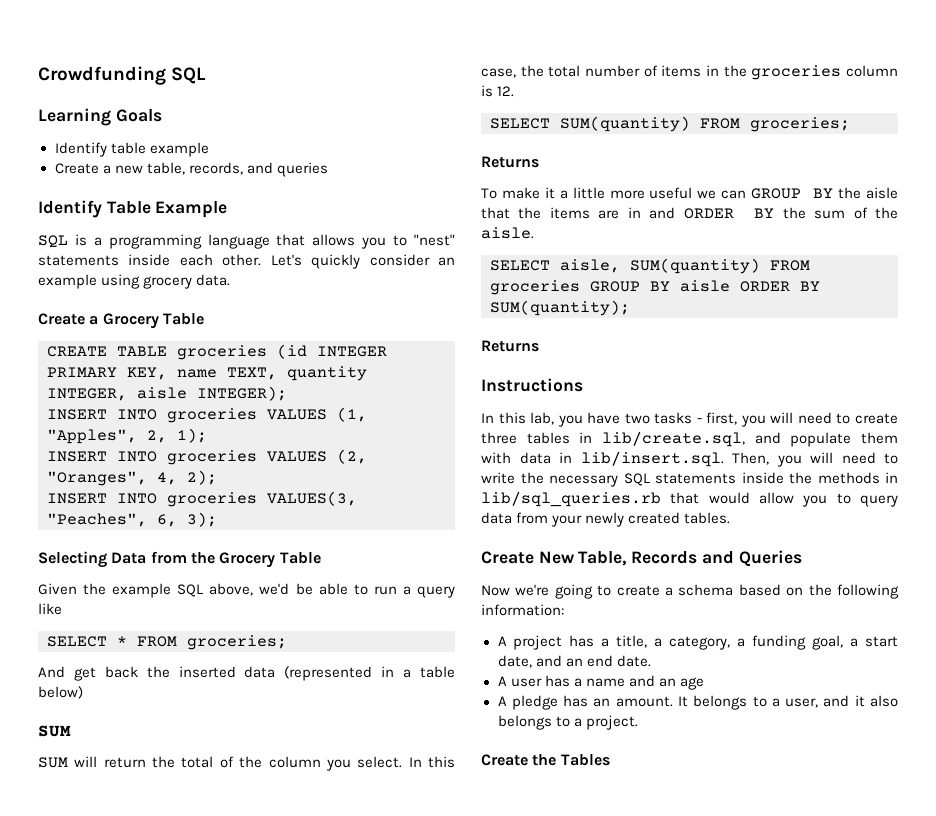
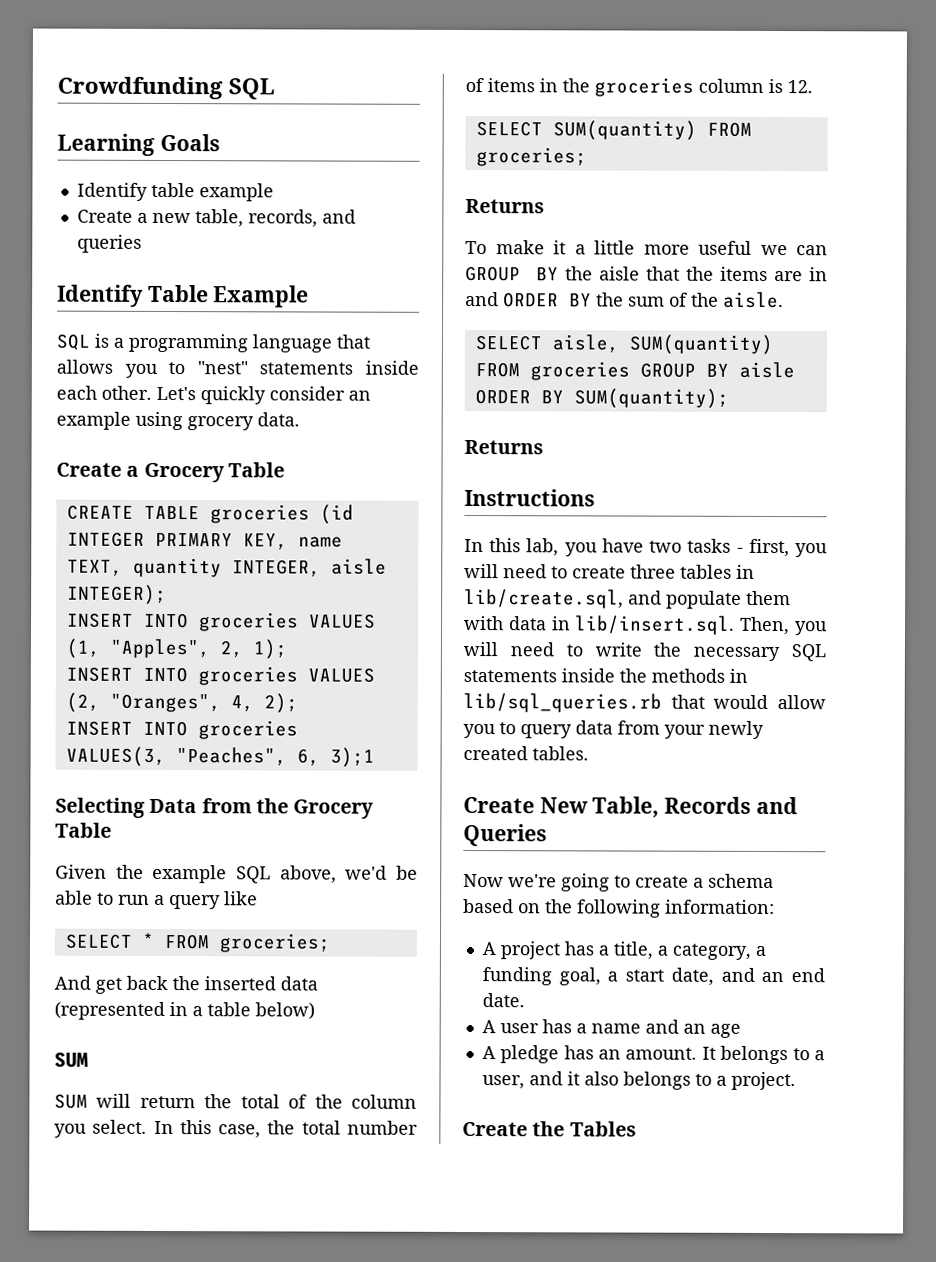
[187,512,217,527] 3); -> [329,747,375,768] 3);1

